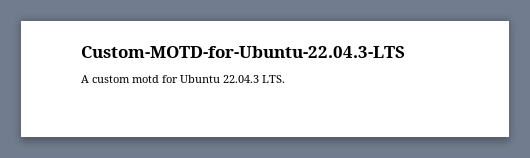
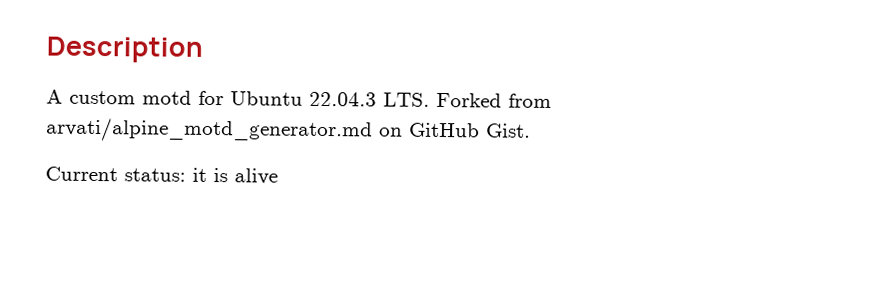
[81,46,405,58] Custom-MOTD-for-Ubuntu-22.04.3-LTS -> [46,36,203,63] Description
(285, 79) none -> [436,92,552,108] [46,117,531,144] [45,166,278,185] Forked from arvati/alpine_motd_generator.md on GitHub Gist. // Current status: it is alive

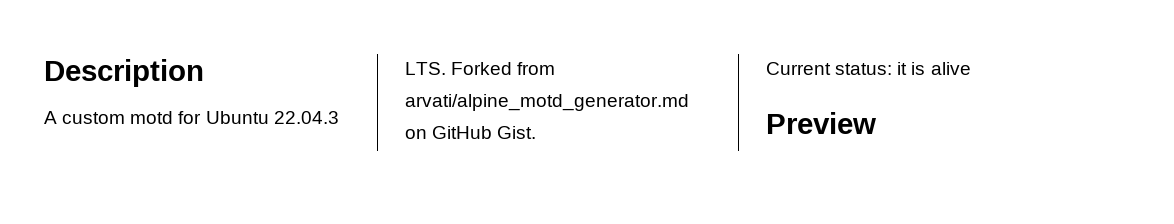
(278, 176) none -> [766,112,876,134] // Preview

